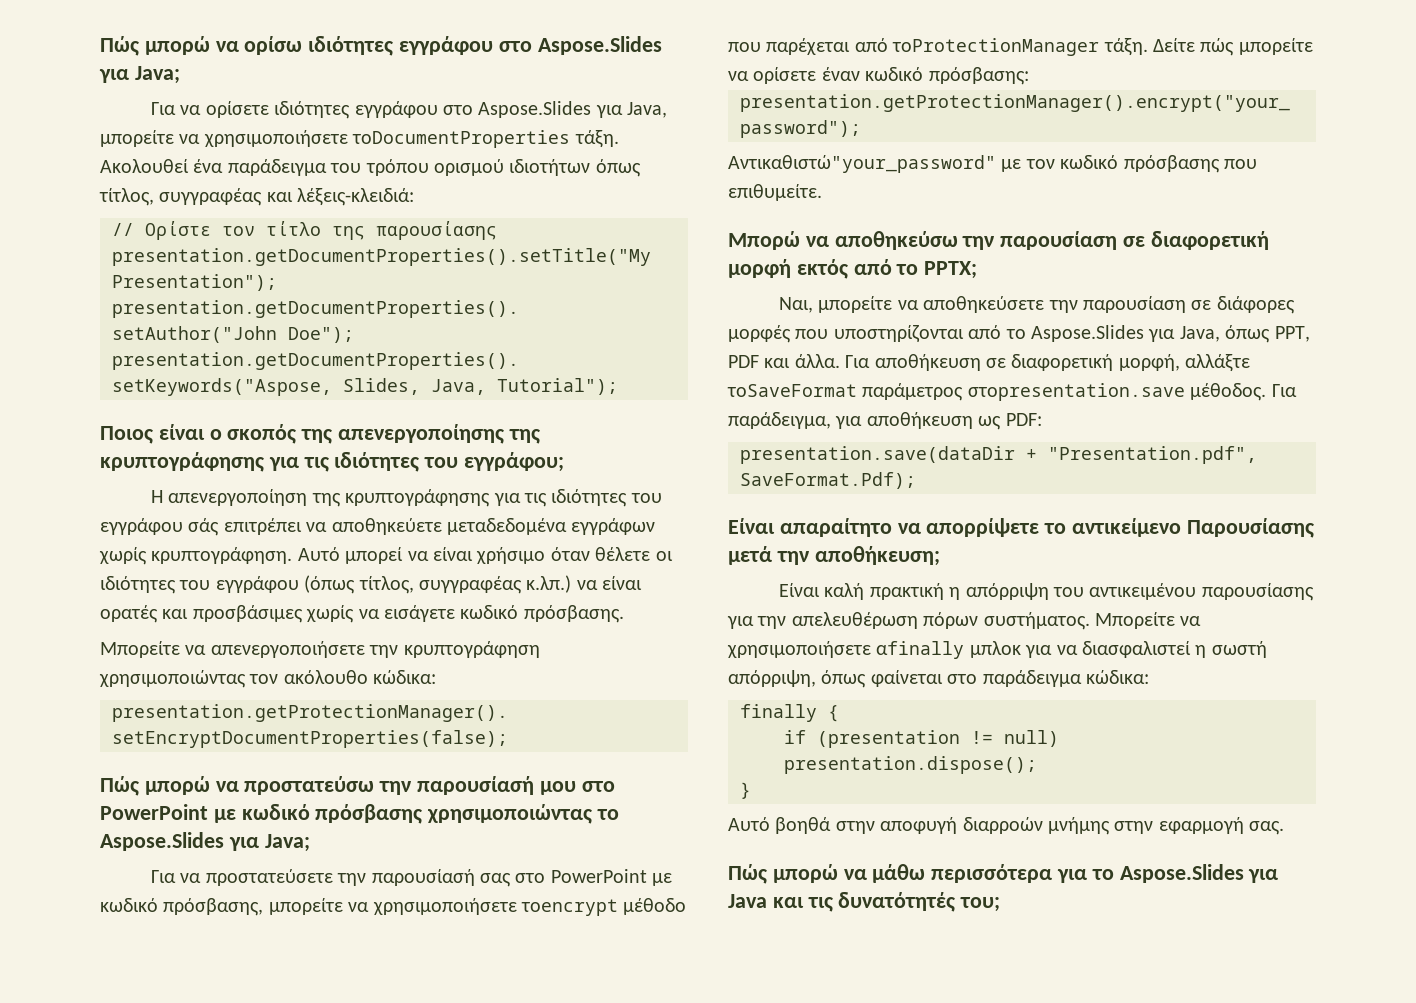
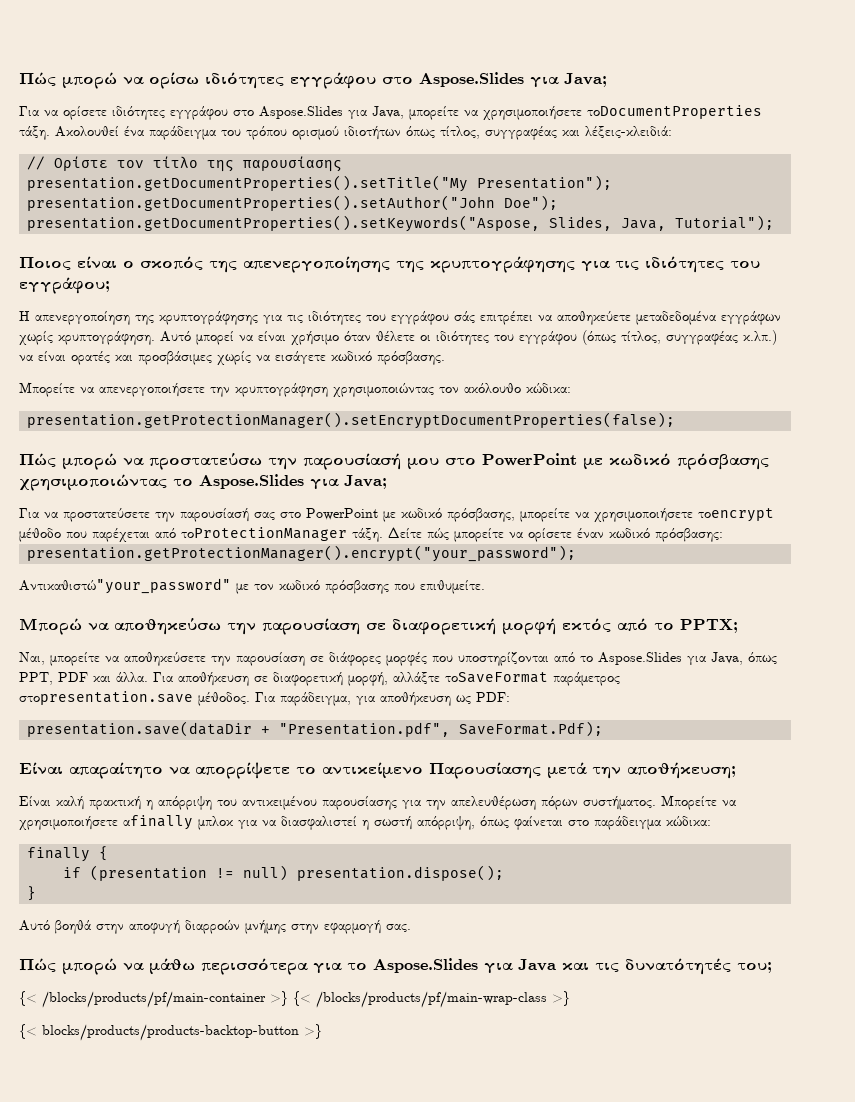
(1001, 904) none -> [19,991,570,1008] [19,1024,322,1041] // {< /blocks/products/pf/main-container >} {< /blocks/products/pf/main-wrap-class >} // {< blocks/products/products-backtop-button >}

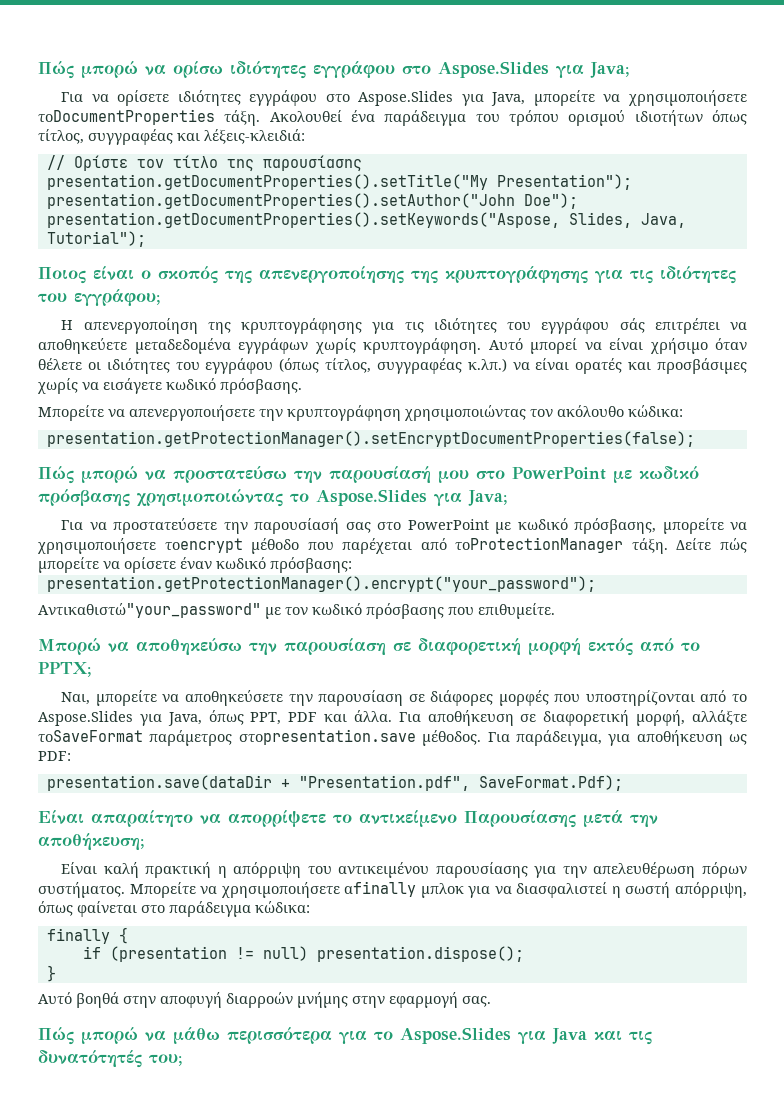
[19,991,570,1008] [19,1024,322,1041] // {< /blocks/products/pf/main-container >} {< /blocks/products/pf/main-wrap-class >} // {< blocks/products/products-backtop-button >} -> (182, 1060) none

